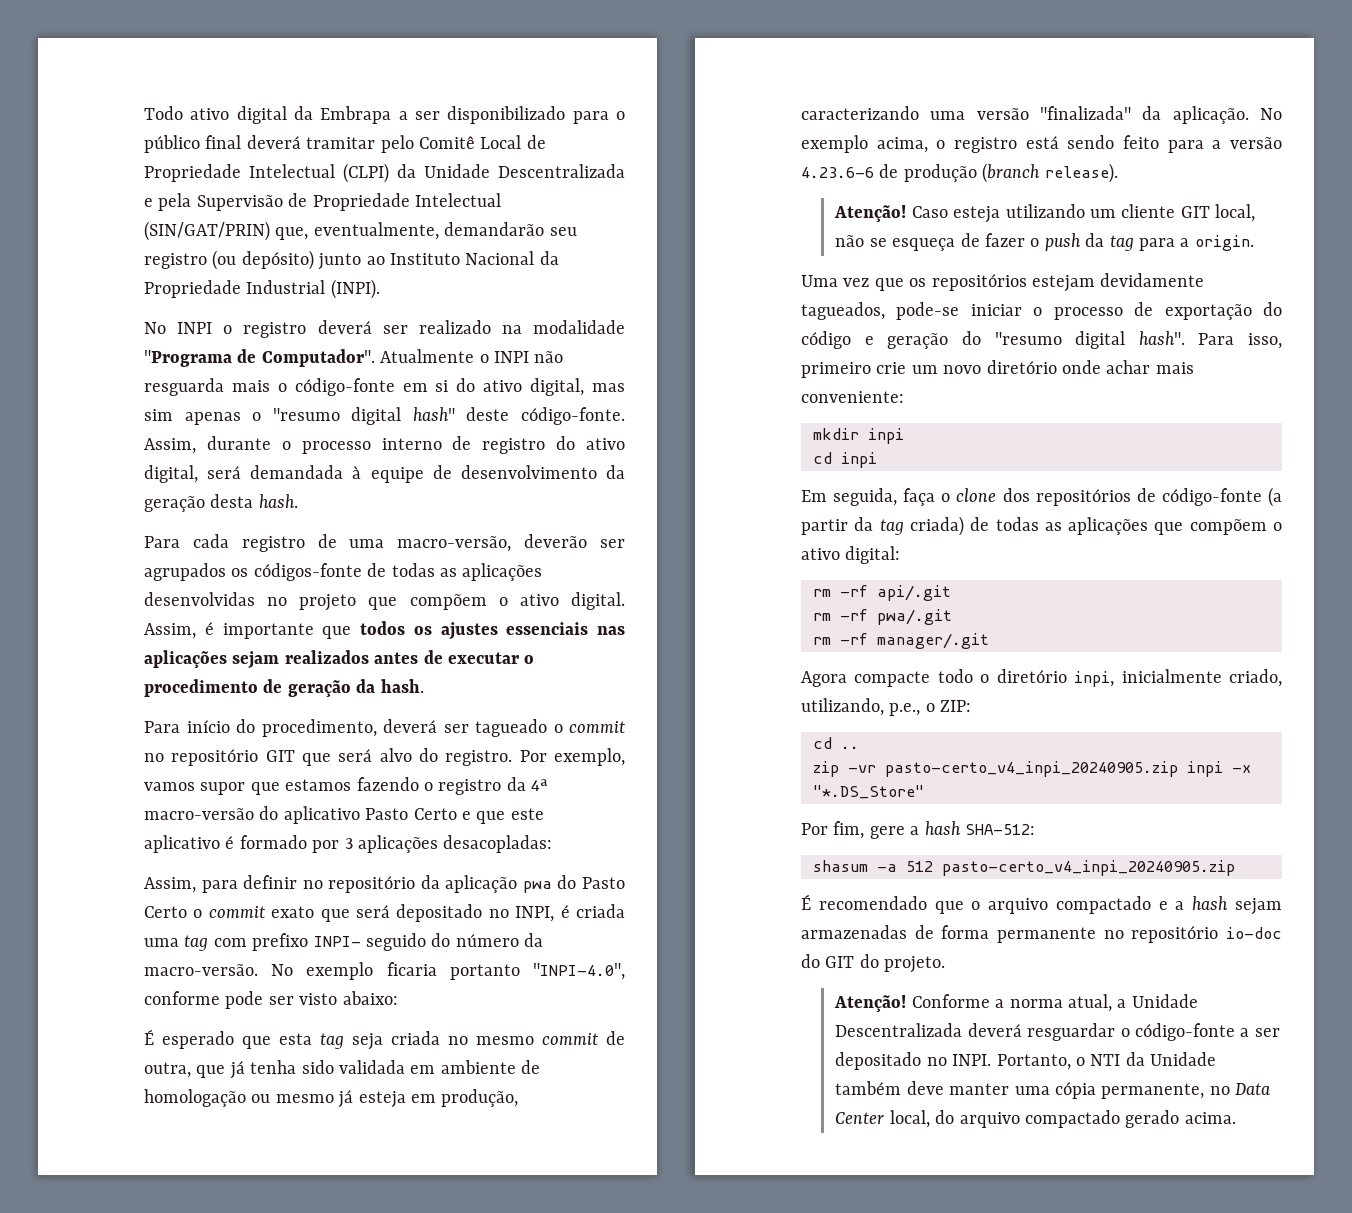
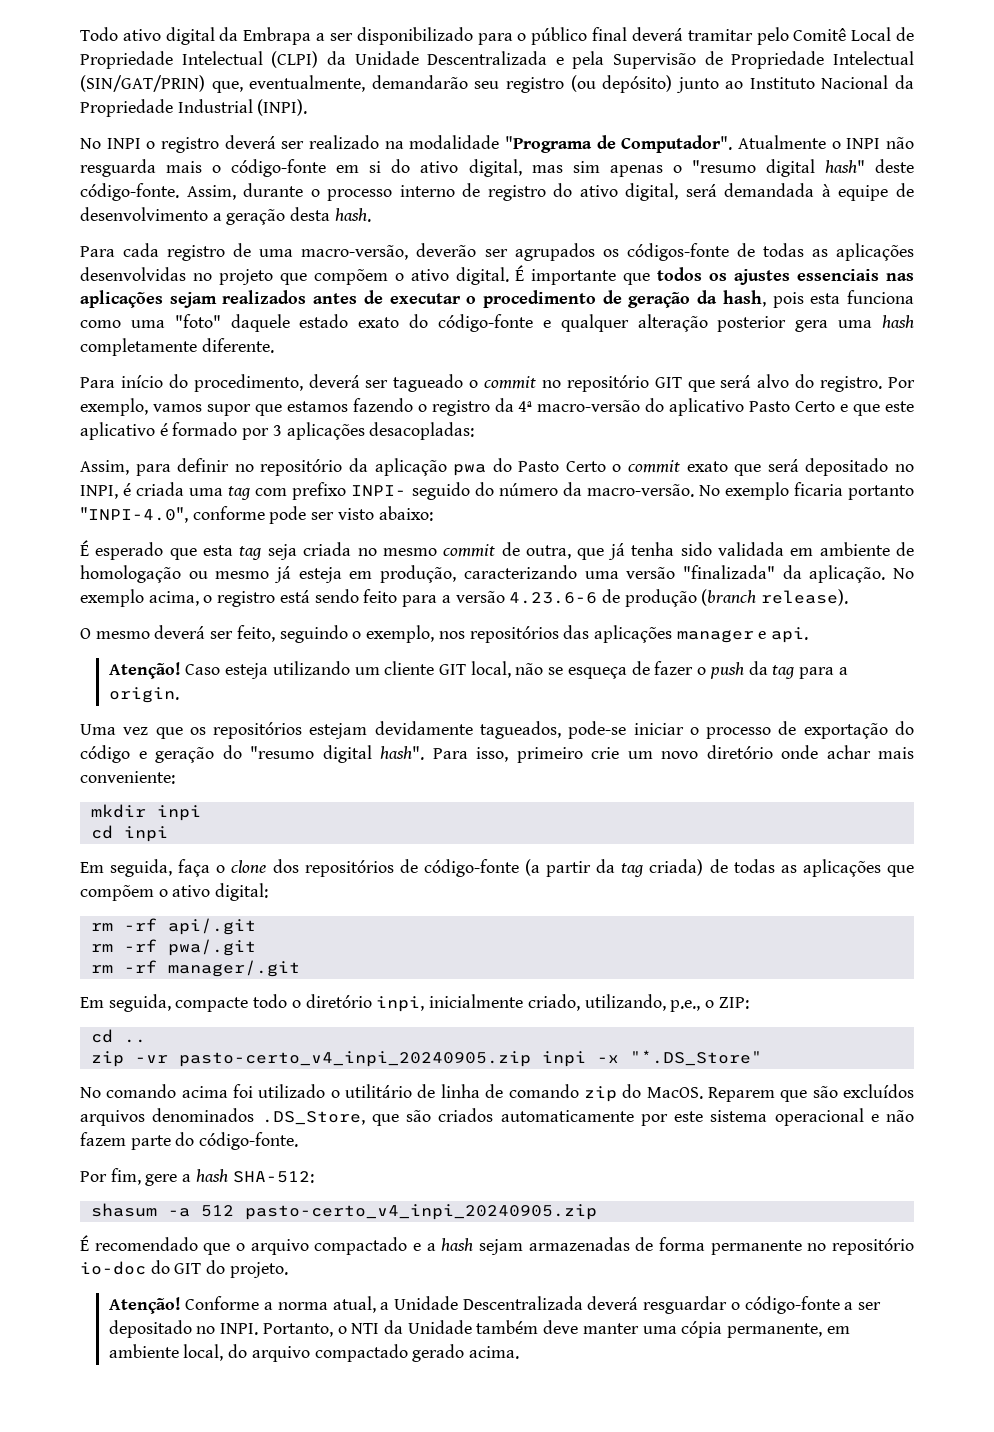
[606,465,625,479] da -> [212,213,222,221] a
[144,622,214,639] Assim, é -> [515,265,525,281] É
[380,679,424,693] hash. -> [722,290,914,308] [80,314,914,332] [80,338,274,356] hash, pois esta funciona como uma "foto" daquele estado exato do código-fonte e qualquer alteração posterior gera uma hash completamente diferente.
(1118, 173) none -> [80,625,809,643] // O mesmo deverá ser feito, seguindo o exemplo, nos repositórios das aplicações manager e api.
[801,671,847,687] Agora -> [80,994,171,1012] Em seguida,
(924, 792) none -> [80,1084,915,1102] [80,1108,914,1126] [80,1132,299,1150] // No comando acima foi utilizado o utilitário de linha de comando zip do MacOS. Reparem que são excluídos arquivos denominados .DS_Store, que são criados automaticamente por este sistema operacional e não fazem parte do código-fonte.
[1209,1083,1271,1095] [835,1112,885,1124] no Data Center -> [826,1326,850,1334] [108,1344,179,1358] em ambiente

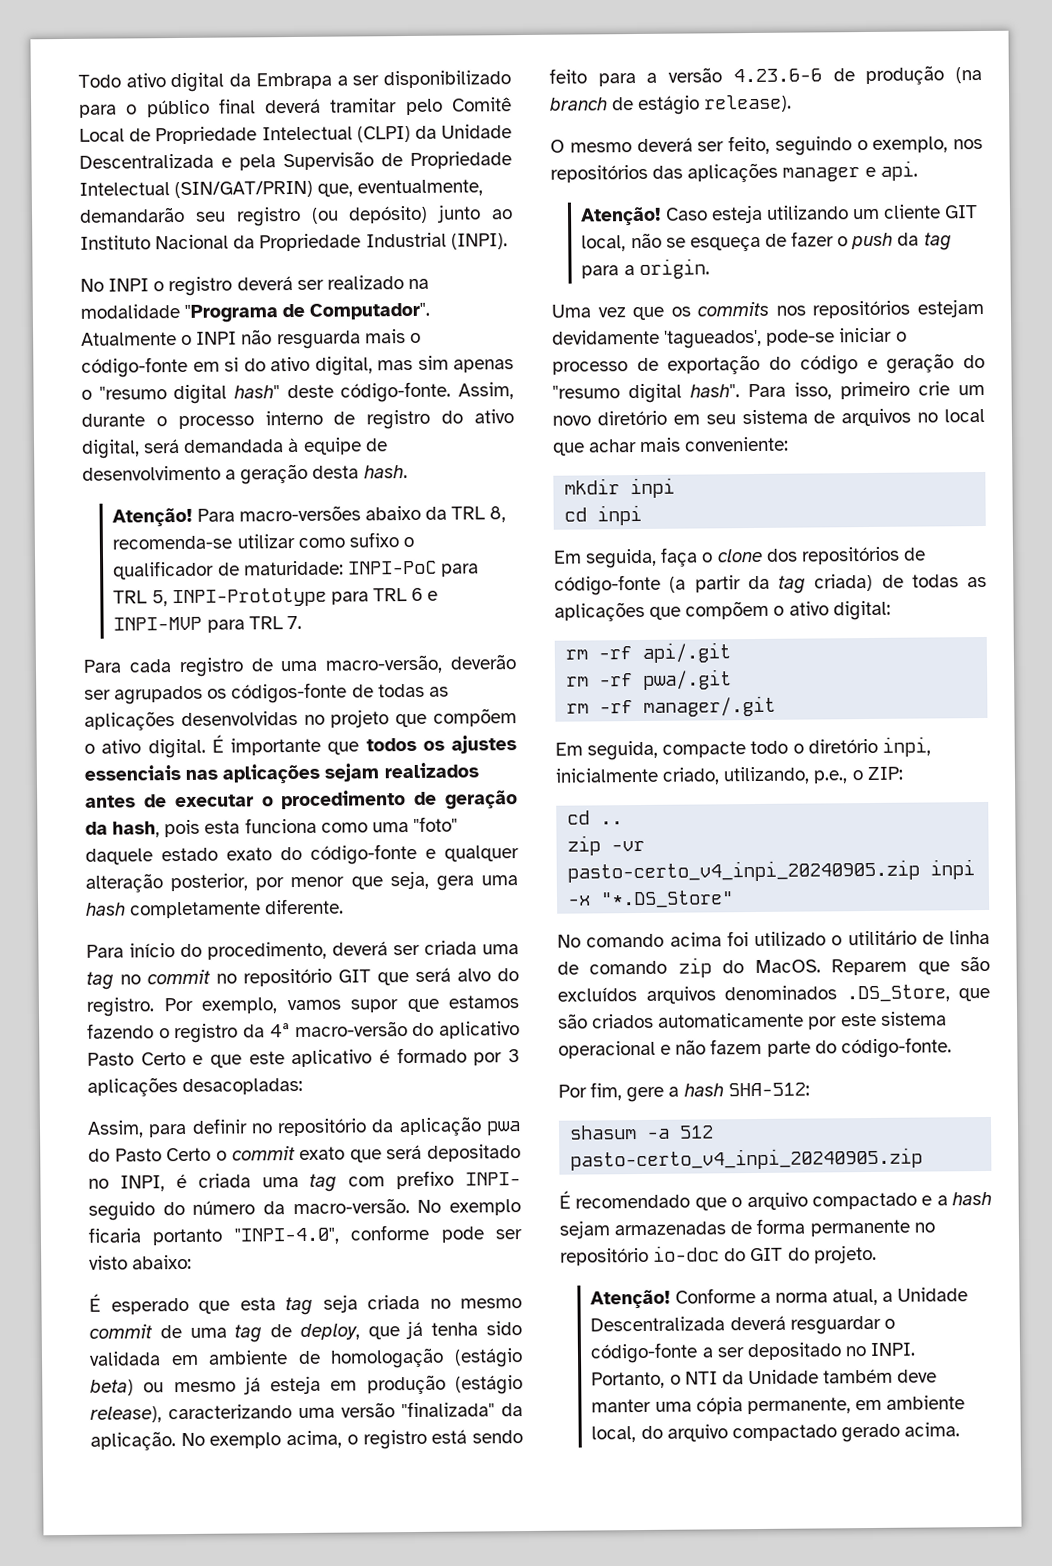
(371, 215) none -> [112,505,507,527] [112,532,414,550] [113,560,479,580] [113,587,439,608] [113,615,302,633] // Atenção! Para macro-versões abaixo da TRL 8, recomenda-se utilizar como sufixo o qualificador de maturidade: INPI-PoC para TRL 5, INPI-Prototype para TRL 6 e INPI-MVP para TRL 7.
[717,316,787,332] posterior -> [170,870,429,892] posterior, por menor que seja,
[393,374,479,392] tagueado o -> [424,940,519,955] [86,971,141,990] criada uma tag no
[526,545,572,559] outra, -> [189,1323,360,1343] uma tag de deploy,
(181, 574) none -> [454,1348,523,1368] [90,1379,134,1396] (estágio beta)
[380,565,457,583] produção, -> [366,1374,523,1395] [90,1406,162,1423] produção (estágio release),
[701,589,757,606] (branch -> [955,66,982,84] [550,95,701,115] (na branch de estágio
(206, 731) none -> [697,301,806,317] commits nos
[480,721,561,739] tagueados, -> [664,329,763,349] 'tagueados',
[781,745,818,759] onde -> [672,408,985,427] [553,442,585,456] em seu sistema de arquivos no local que

